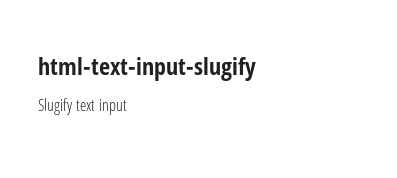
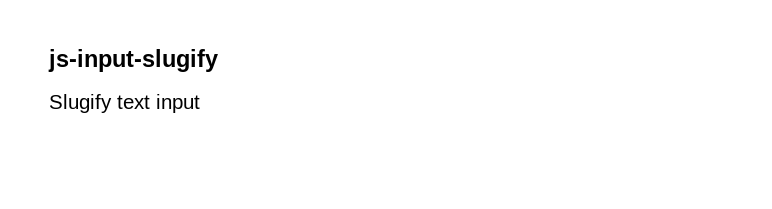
[38,57,256,81] html-text-input-slugify -> [48,49,218,72] js-input-slugify

